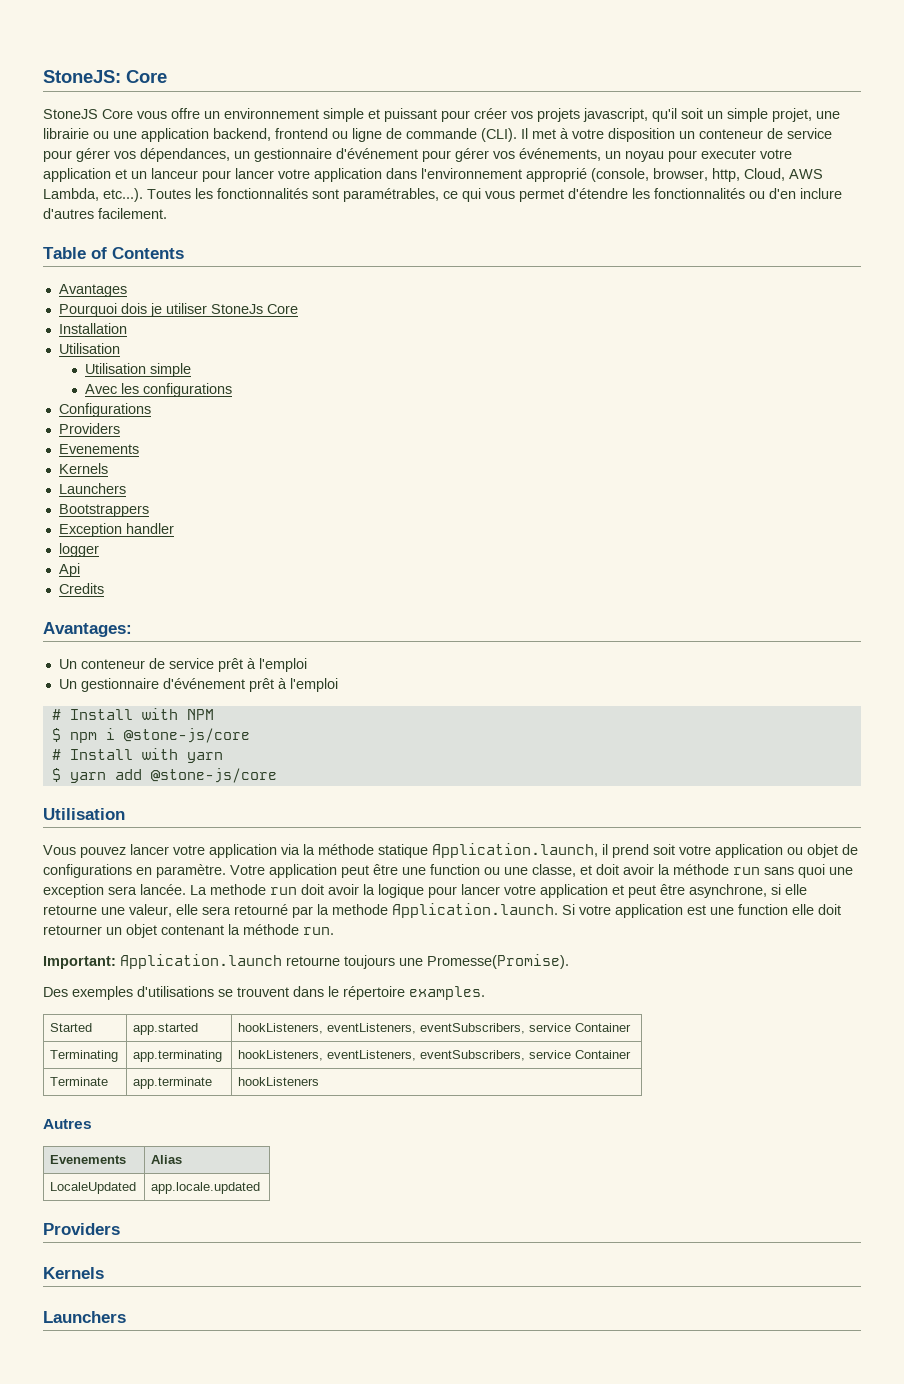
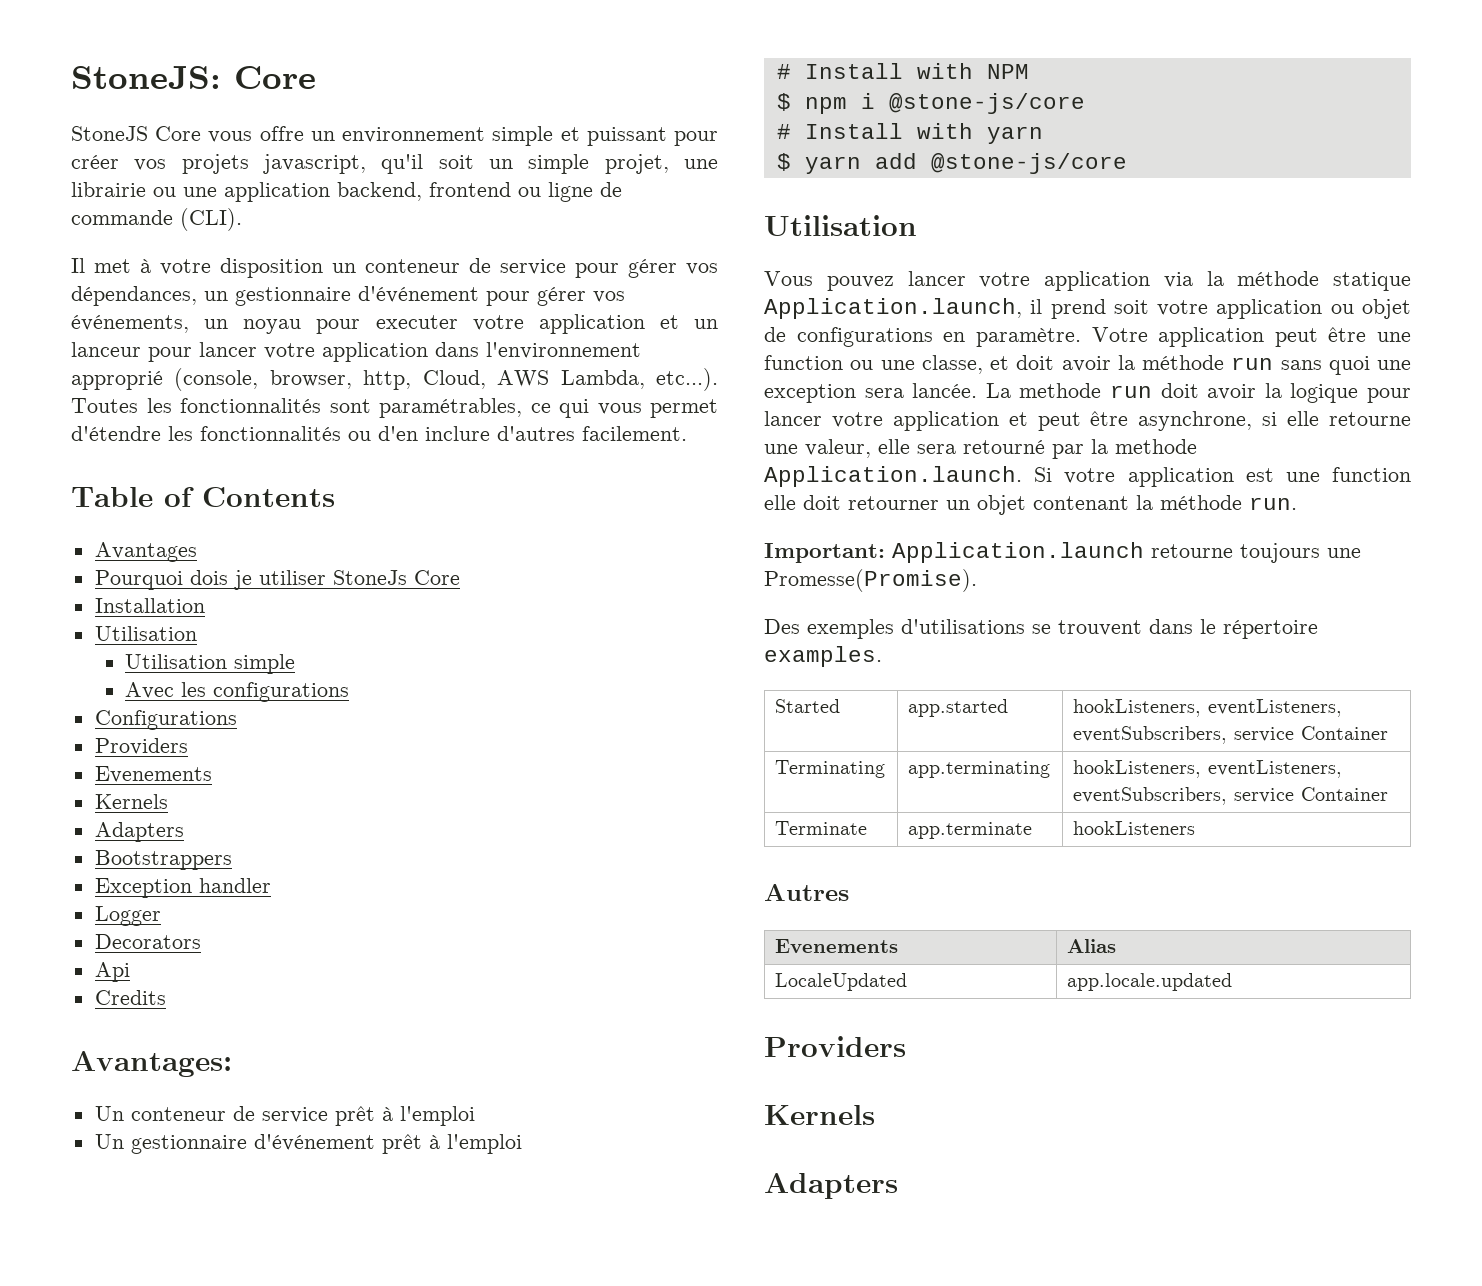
(517, 135) none -> (242, 219) //
[58,483,126,494] Launchers -> [94,822,184,842] Adapters
[58,543,99,557] logger -> [94,906,161,926] [94,934,201,949] Logger // Decorators
[43,1311,126,1323] Launchers -> [764,1173,898,1199] Adapters

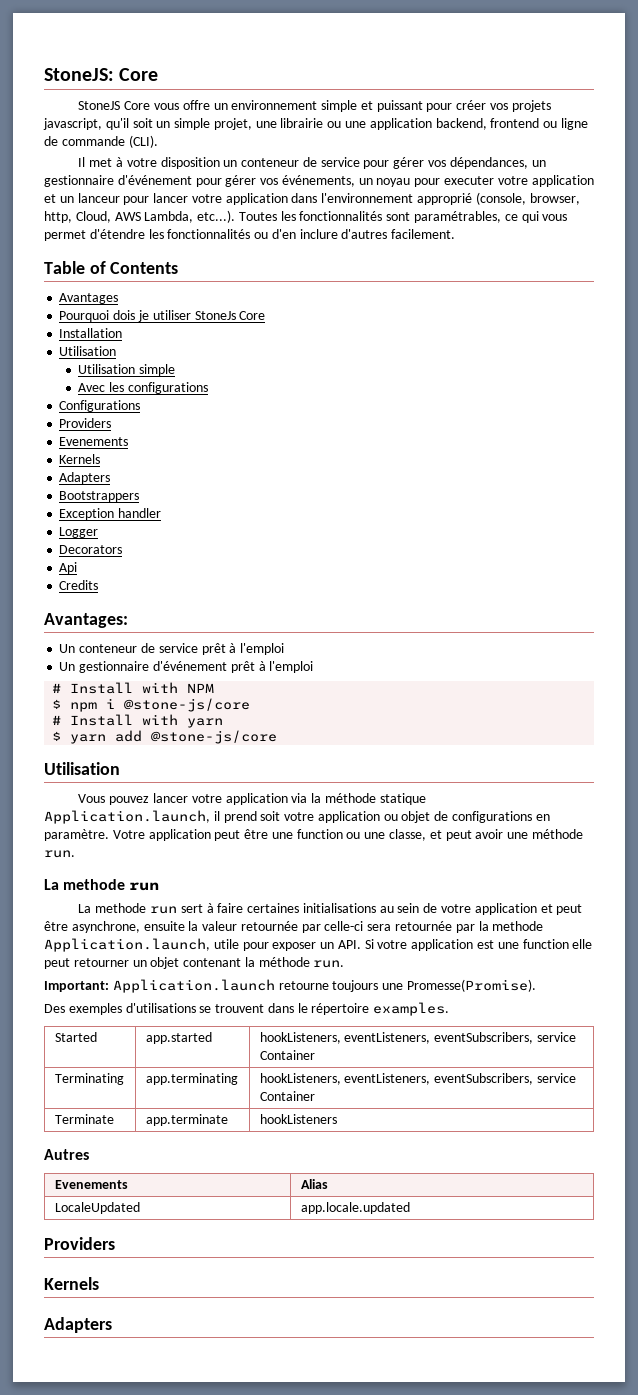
[1016,355,1411,375] [764,383,1411,403] [764,411,822,426] doit avoir la méthode run sans quoi une exception sera lancée. La methode run doit avoir la logique pour lancer -> [445,829,583,841] [44,850,75,858] [44,879,160,891] [78,903,438,914] peut avoir une méthode run. // La methode run // La methode run sert à faire certaines initialisations au sein de
[1262,411,1411,426] [764,439,1197,459] [764,466,1022,487] si elle retourne une valeur, elle sera retourné par la methode Application.launch. -> [143,921,544,933] [44,938,361,952] ensuite la valeur retournée par celle-ci sera retournée par la methode Application.launch, utile pour exposer un API.
[803,495,841,510] doit -> [44,958,70,969] peut

